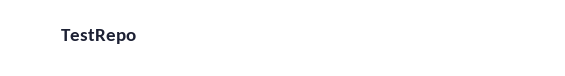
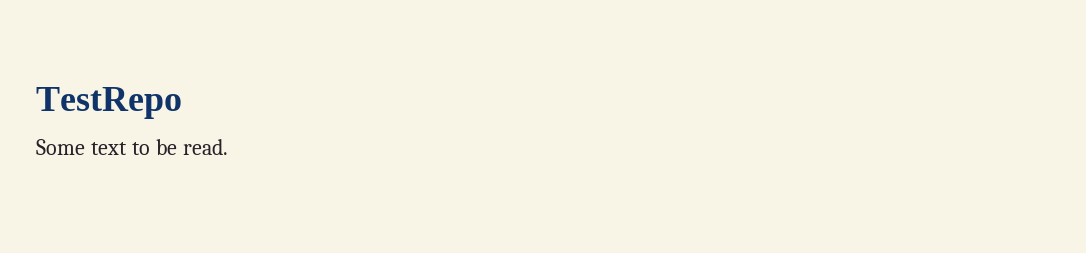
(136, 36) none -> [36,139,228,155] // Some text to be read.

